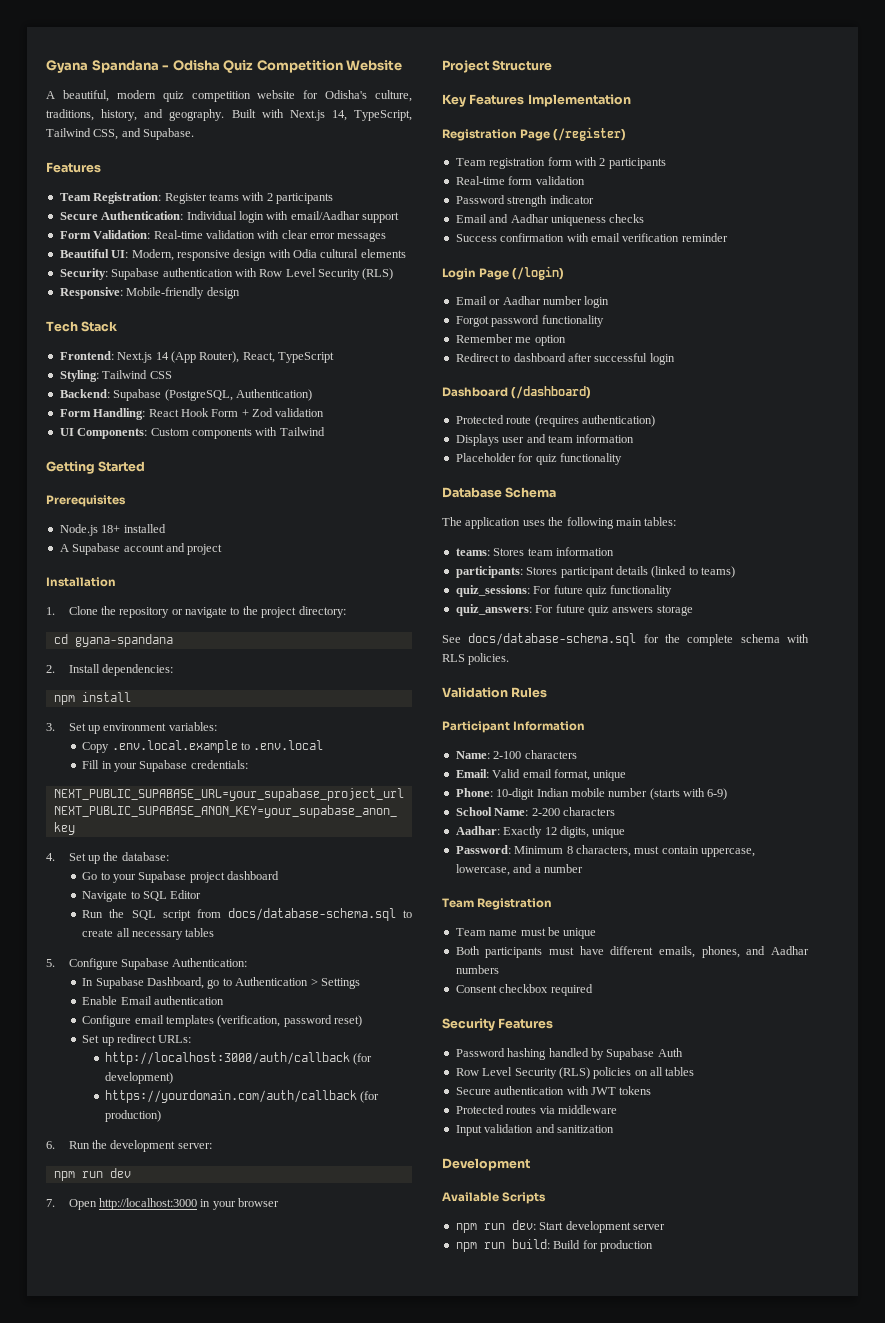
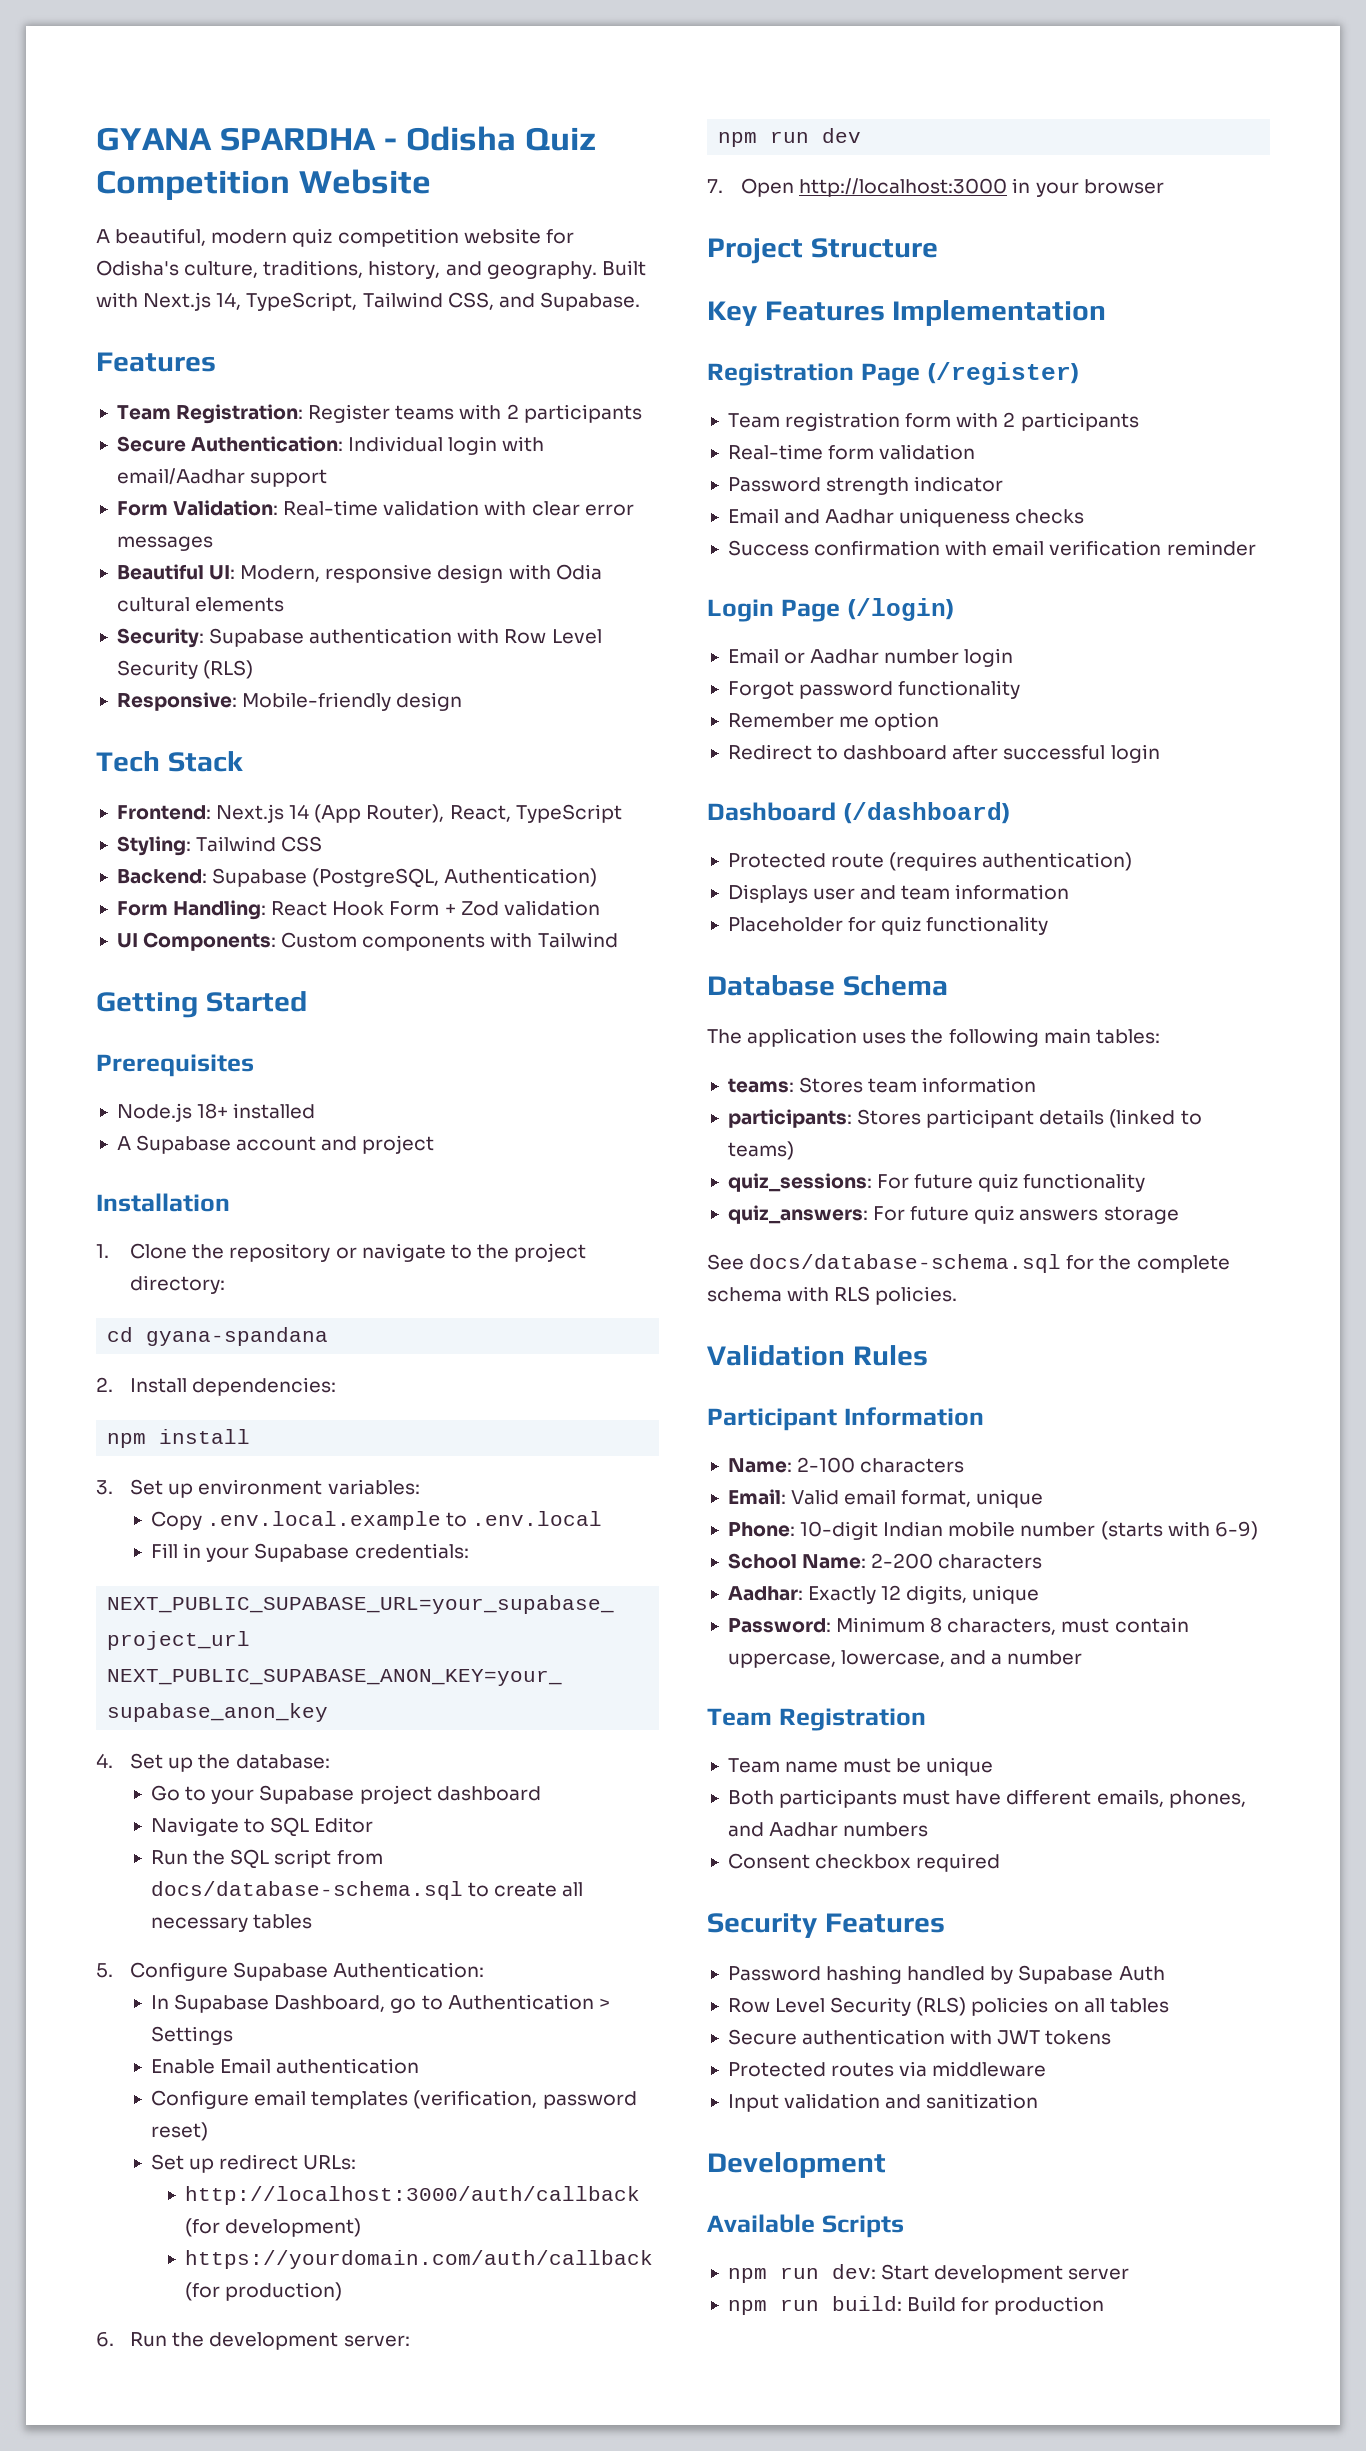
[46,60,159,73] Gyana Spandana -> [96,127,377,151] GYANA SPARDHA

